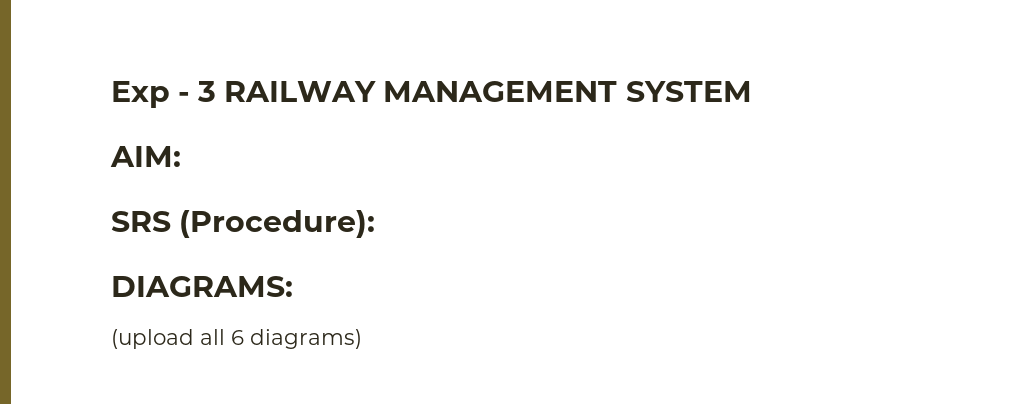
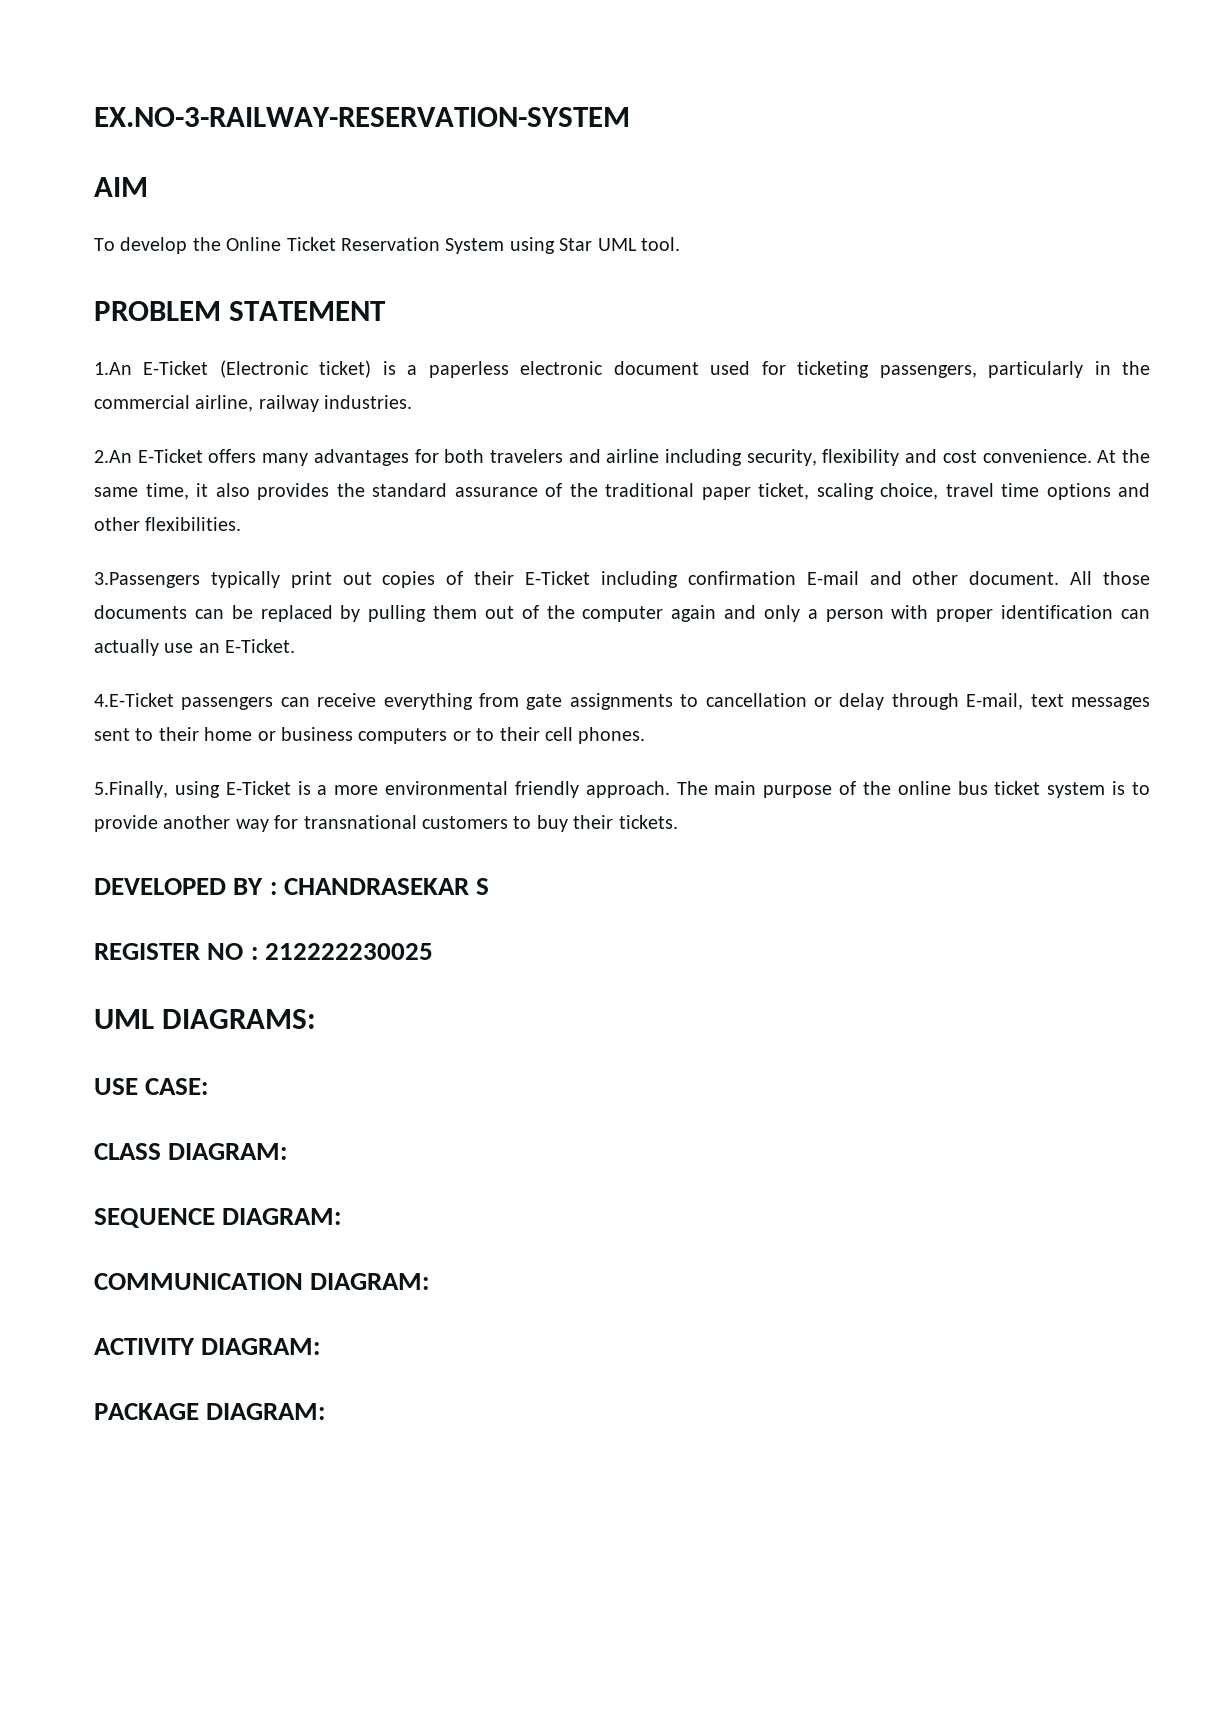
[111,81,752,108] [110,146,181,167] [111,210,376,238] [111,276,293,297] [111,329,362,349] Exp - 3 RAILWAY MANAGEMENT SYSTEM // AIM: // SRS (Procedure): // DIAGRAMS: // (upload all 6 diagrams) -> [94,107,630,127] [94,177,148,197] [94,237,680,254] [94,301,387,321] [94,360,1150,378] [94,395,413,412] [94,449,1151,466] [94,483,1150,500] [94,517,242,531] [94,571,1150,588] [94,605,1151,622] [94,639,296,656] [94,693,1150,710] [94,727,646,744] [94,781,1151,798] [94,815,678,832] [94,878,490,895] [94,943,433,960] [94,1009,317,1029] [94,1078,209,1095] [94,1143,288,1160] [94,1208,342,1228] [94,1273,430,1290] [94,1338,321,1355] [94,1403,326,1420] EX.NO-3-RAILWAY-RESERVATION-SYSTEM // AIM // To develop the Online Ticket Reservation System using Star UML tool. // PROBLEM STATEMENT // 1.An E-Ticket (Electronic ticket) is a paperless electronic document used for ticketing passengers, particularly in the commercial airline, railway industries. // 2.An E-Ticket offers many advantages for both travelers and airline including security, flexibility and cost convenience. At the same time, it also provides the standard assurance of the traditional paper ticket, scaling choice, travel time options and other flexibilities. // 3.Passengers typically print out copies of their E-Ticket including confirmation E-mail and other document. All those documents can be replaced by pulling them out of the computer again and only a person with proper identification can actually use an E-Ticket. // 4.E-Ticket passengers can receive everything from gate assignments to cancellation or delay through E-mail, text messages sent to their home or business computers or to their cell phones. // 5.Finally, using E-Ticket is a more environmental friendly approach. The main purpose of the online bus ticket system is to provide another way for transnational customers to buy their tickets. // DEVELOPED BY : CHANDRASEKAR S // REGISTER NO : 212222230025 // UML DIAGRAMS: // USE CASE: // CLASS DIAGRAM: // SEQUENCE DIAGRAM: // COMMUNICATION DIAGRAM: // ACTIVITY DIAGRAM: // PACKAGE DIAGRAM:

